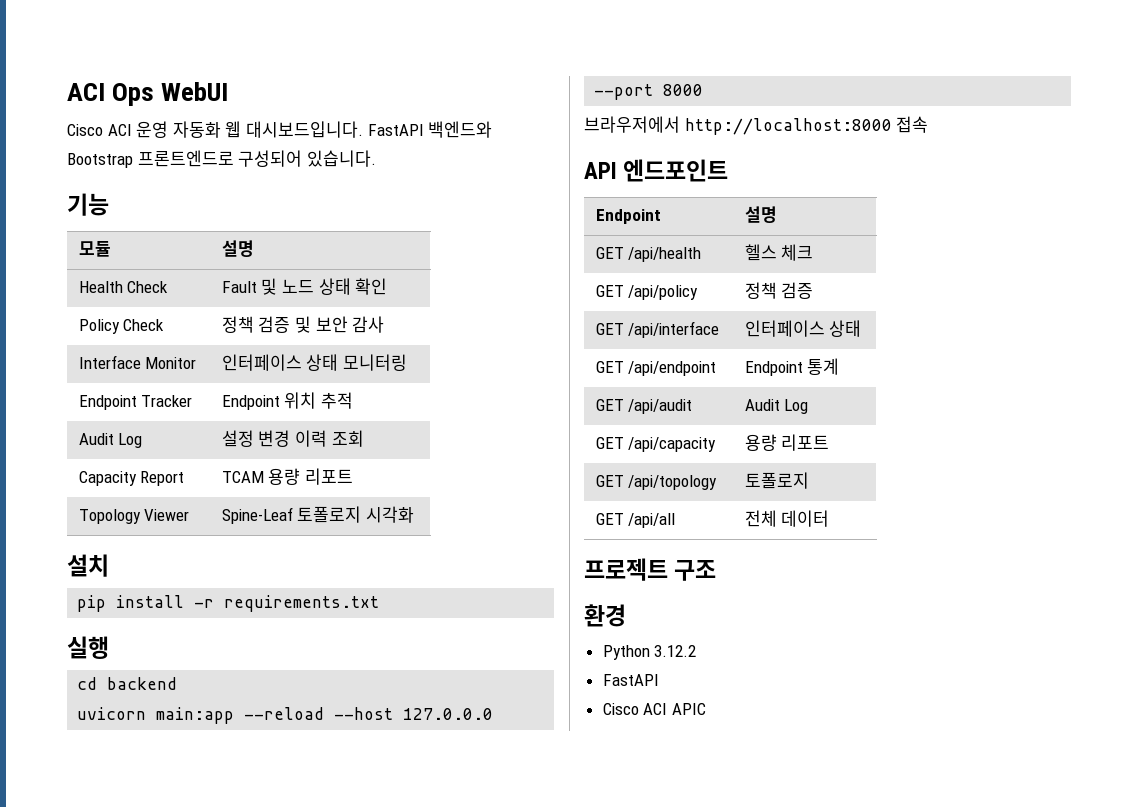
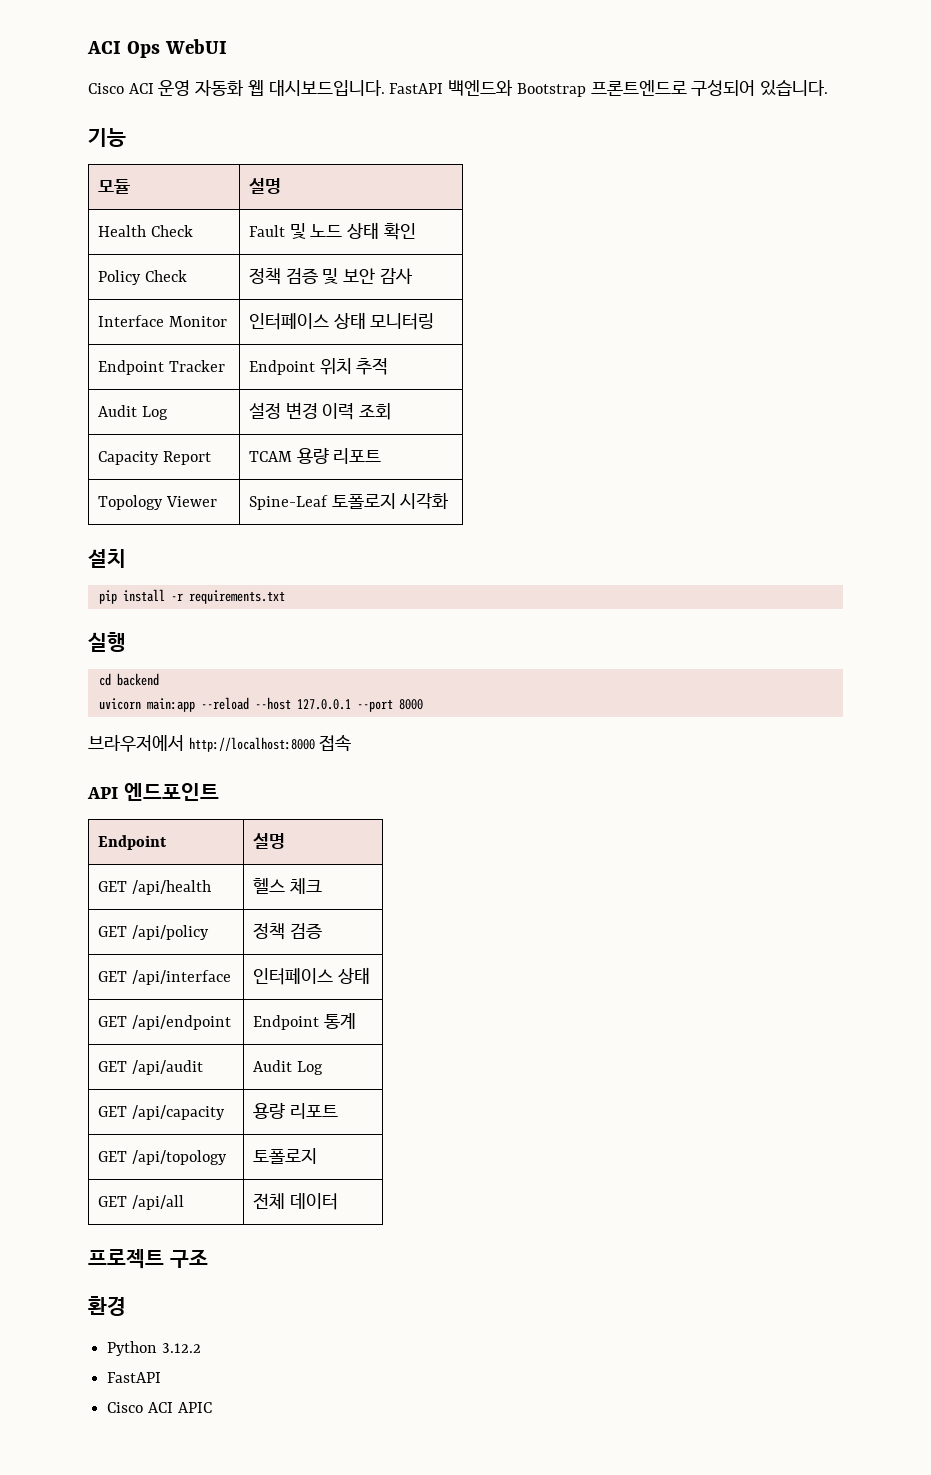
[403,708,494,720] 127.0.0.0 -> [296,699,351,710] 127.0.0.1

